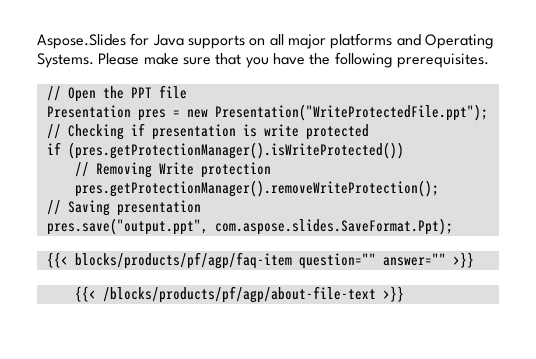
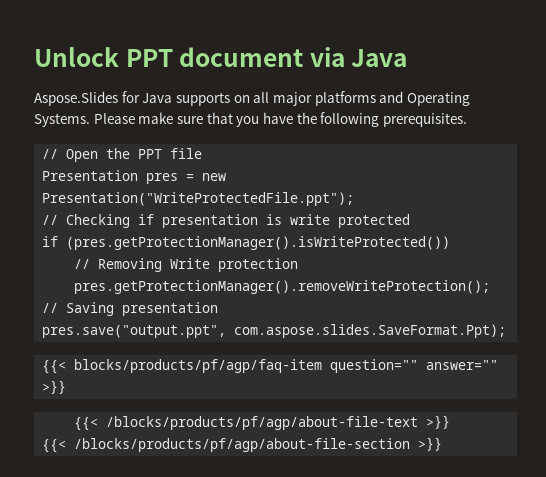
(37, 41) none -> [34,47,408,67] Unlock PPT document via Java //
(404, 294) none -> [42,437,443,453] // {{< /blocks/products/pf/agp/about-file-section >}}

